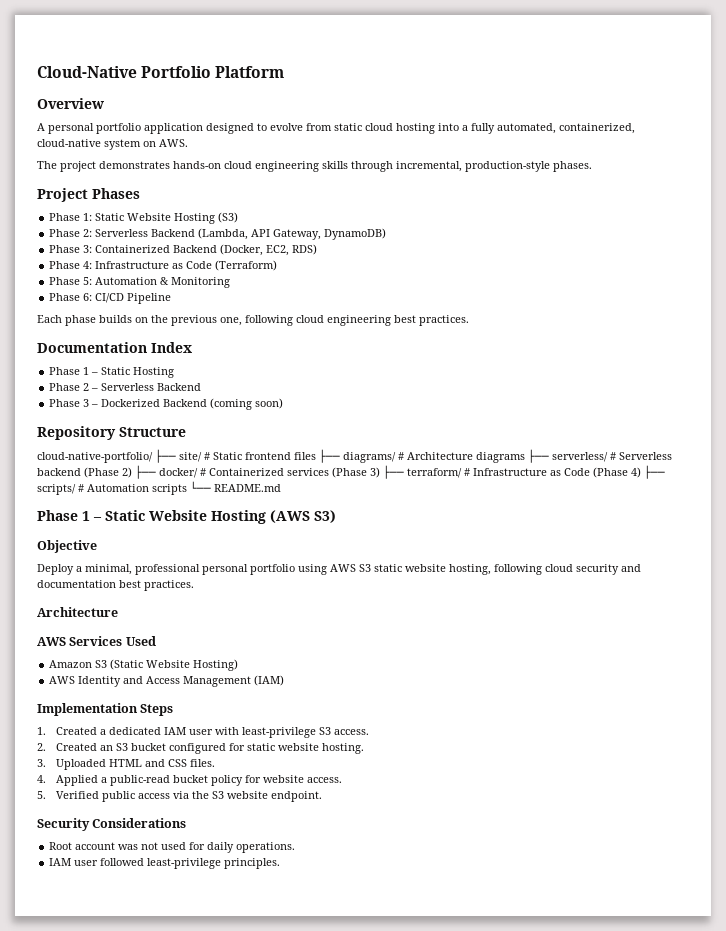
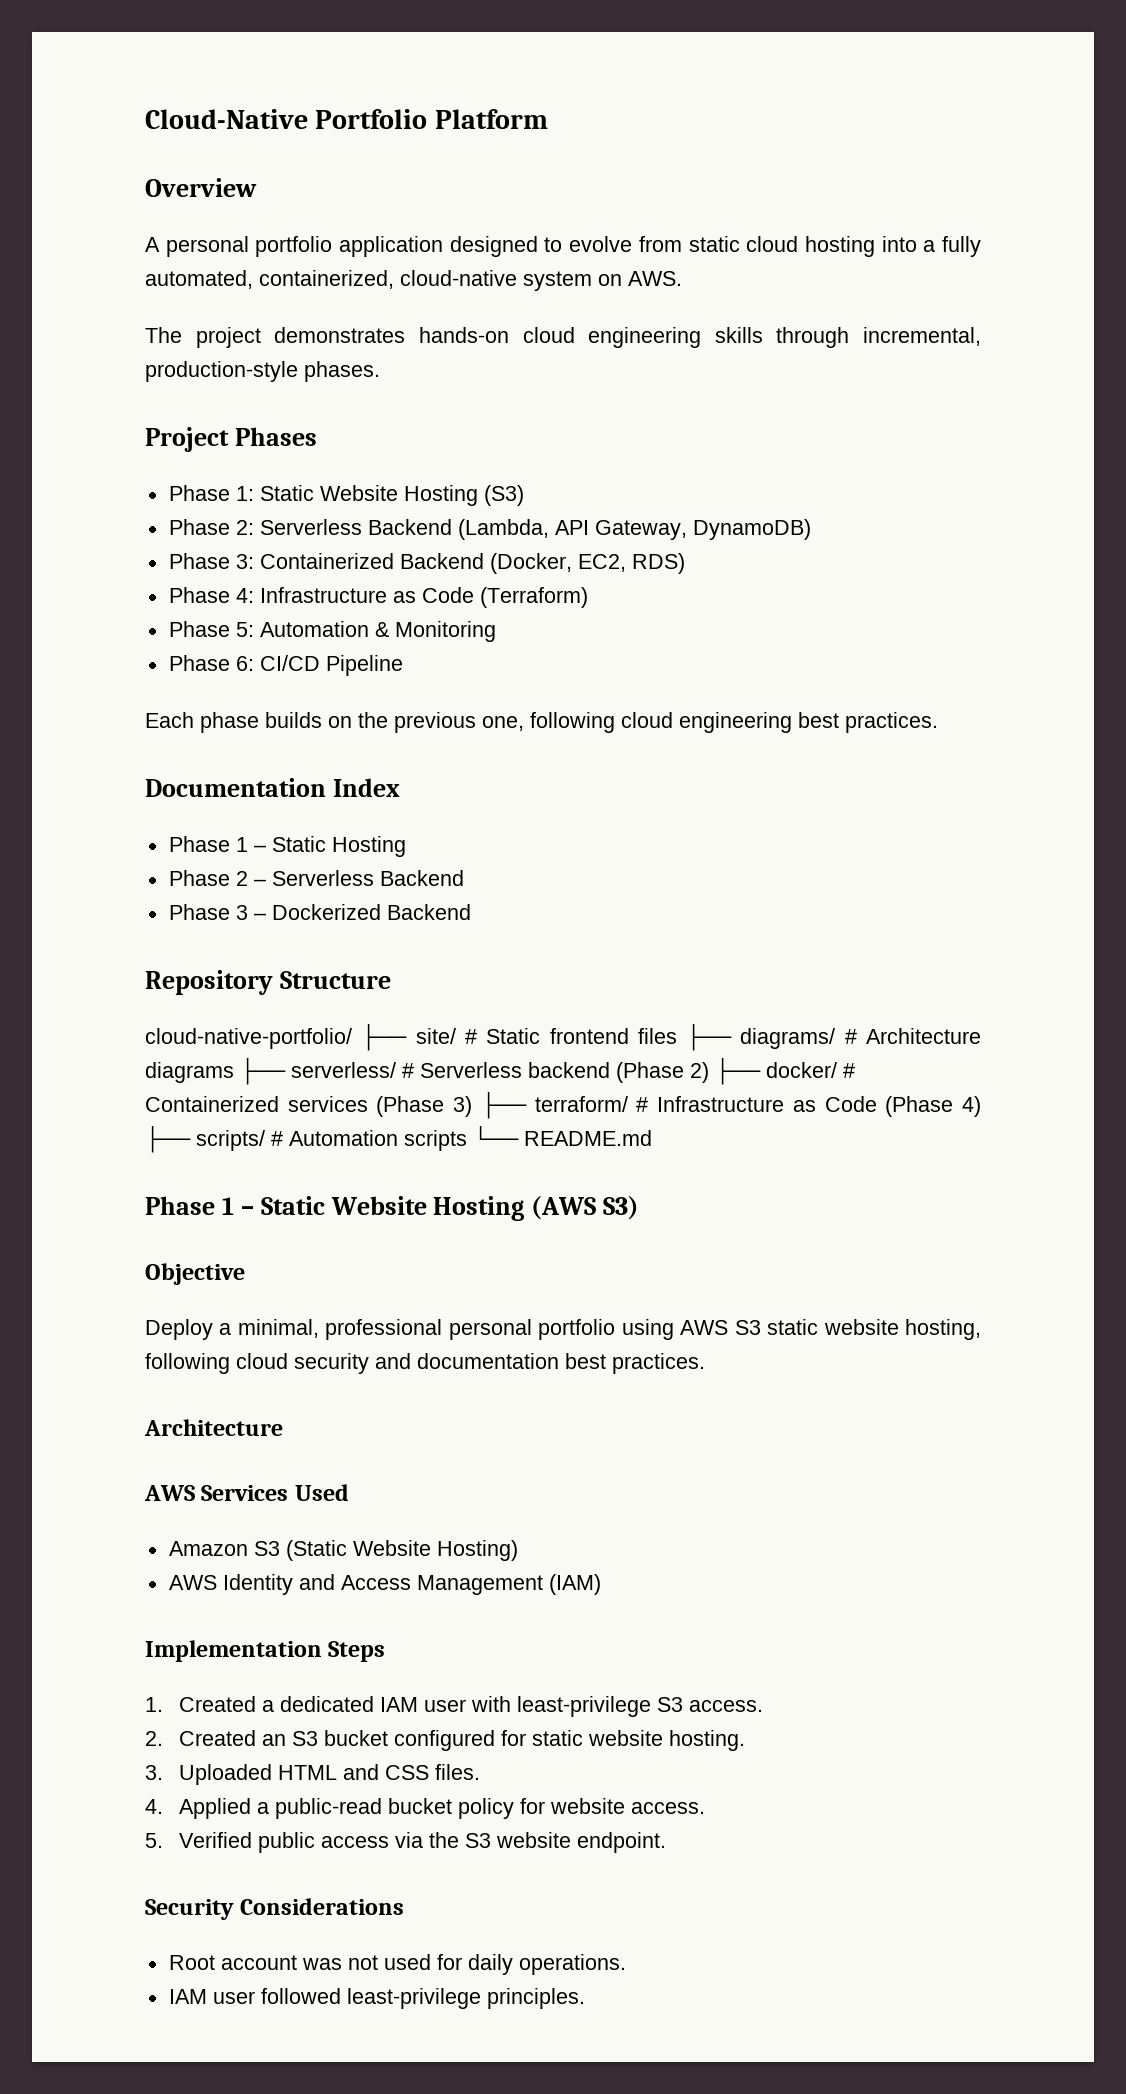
[210,398,284,410] (coming soon) -> (471, 912) none

